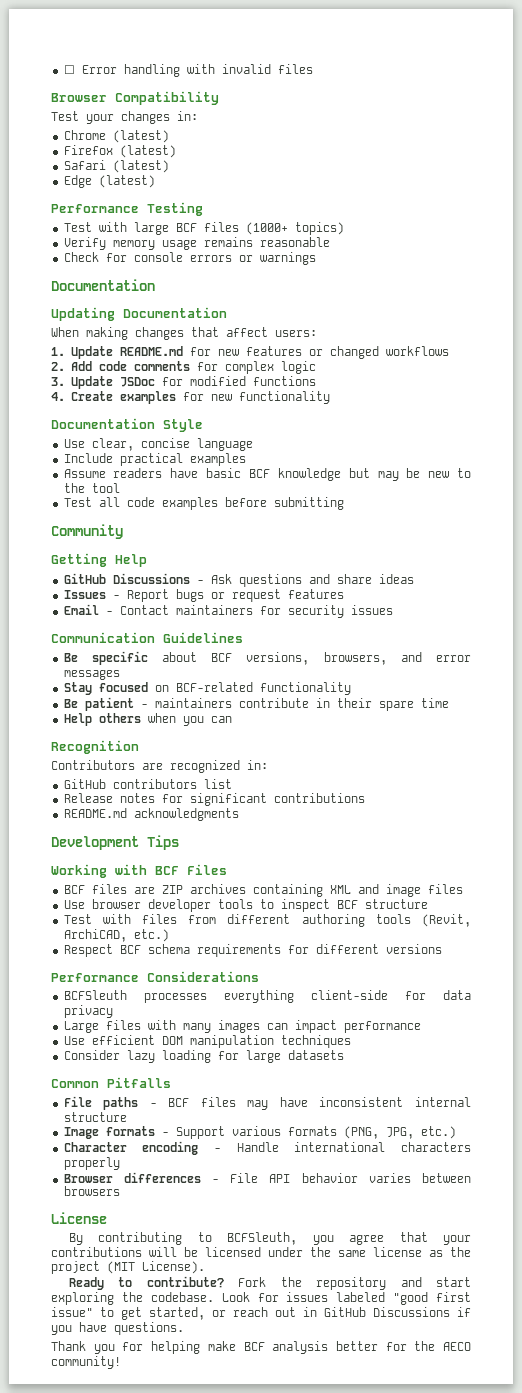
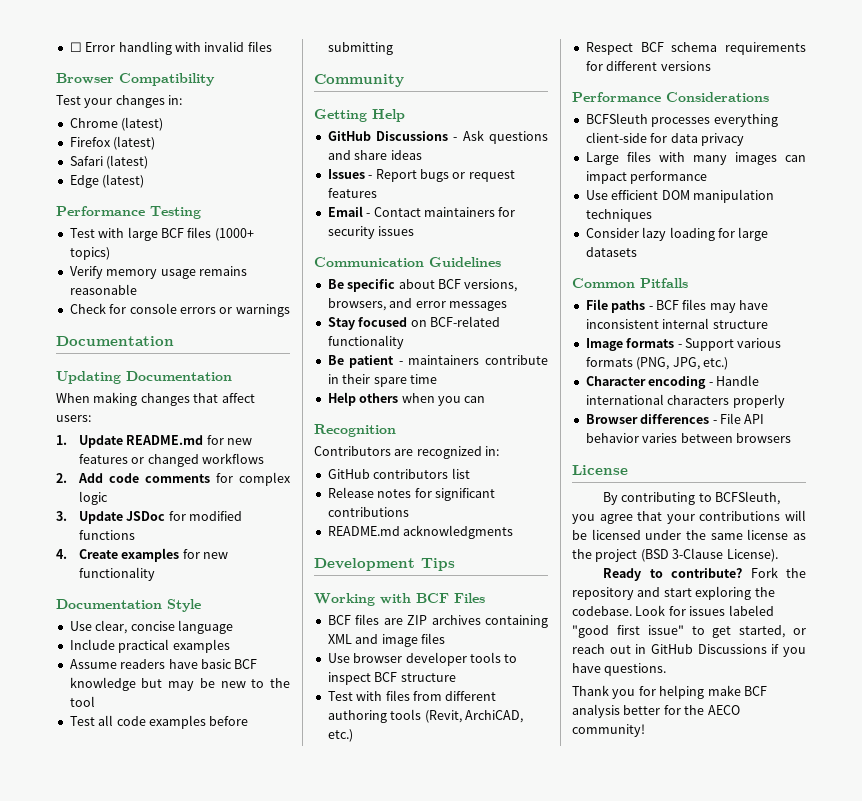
[107,1261,135,1274] (MIT -> [640,548,724,562] (BSD 3-Clause

